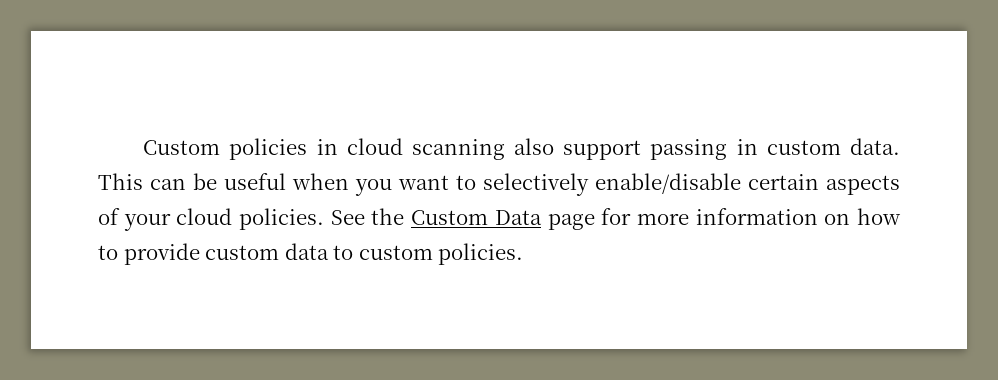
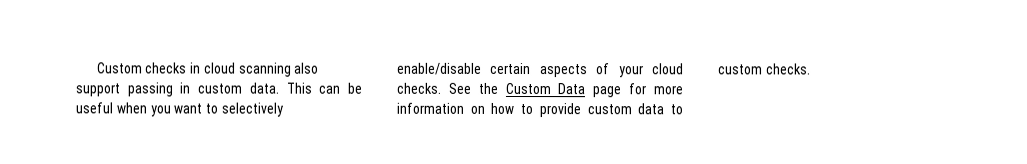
[143,138,308,160] Custom policies -> [96,62,188,74] Custom checks
[239,208,325,230] policies. -> [396,82,441,94] checks.
[438,243,524,265] policies. -> [765,63,811,75] checks.

